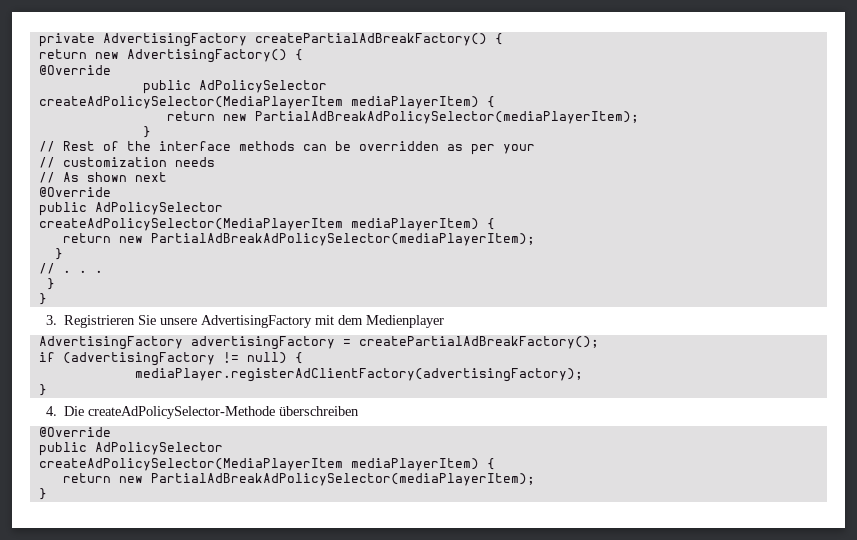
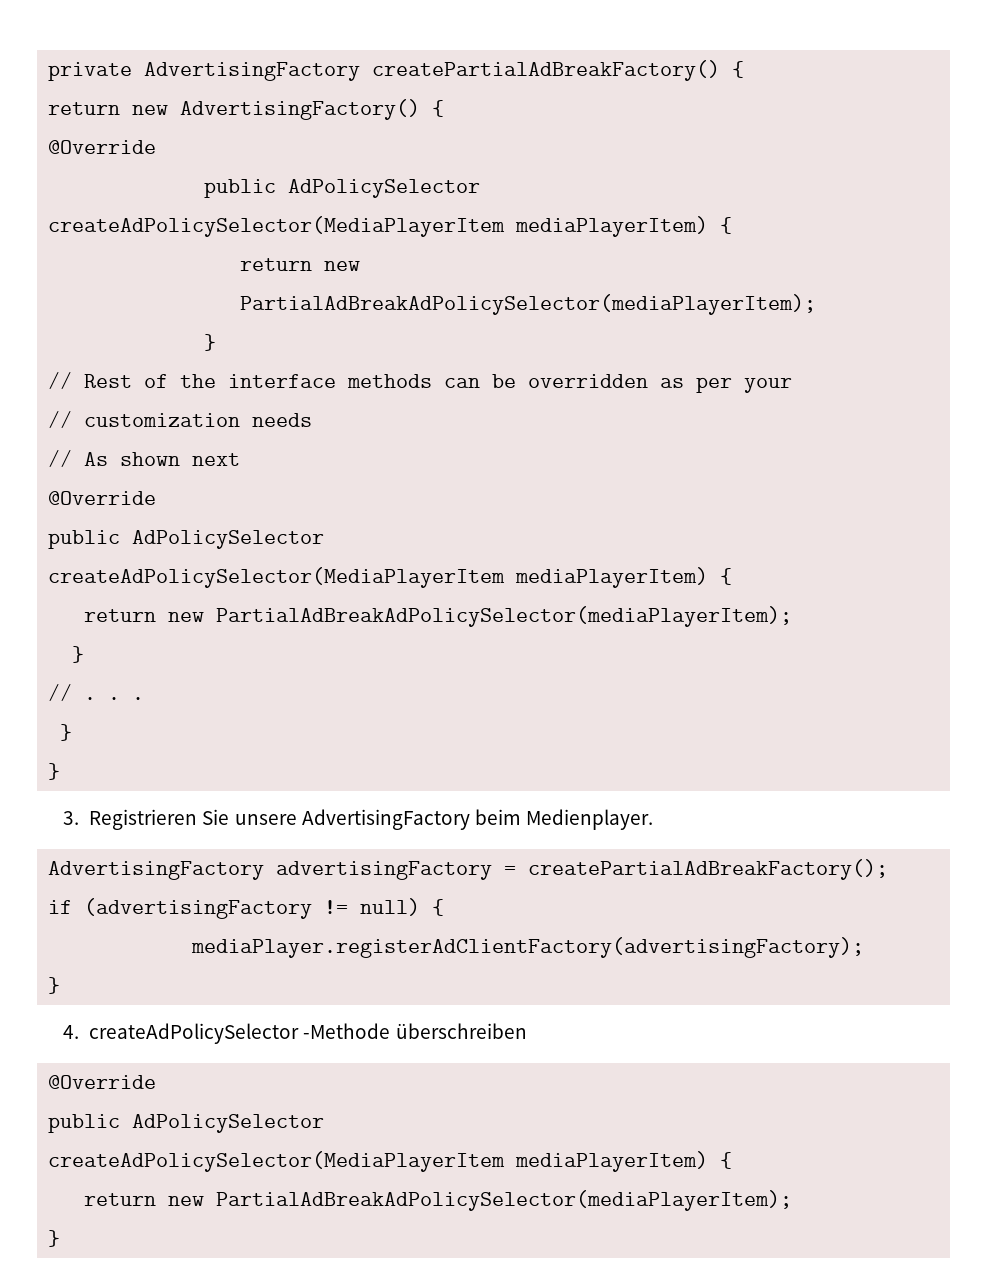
[315,315,445,328] mit dem Medienplayer -> [474,809,653,830] beim Medienplayer.
[64,406,276,419] Die createAdPolicySelector-Methode -> [89,1023,391,1044] createAdPolicySelector -Methode

